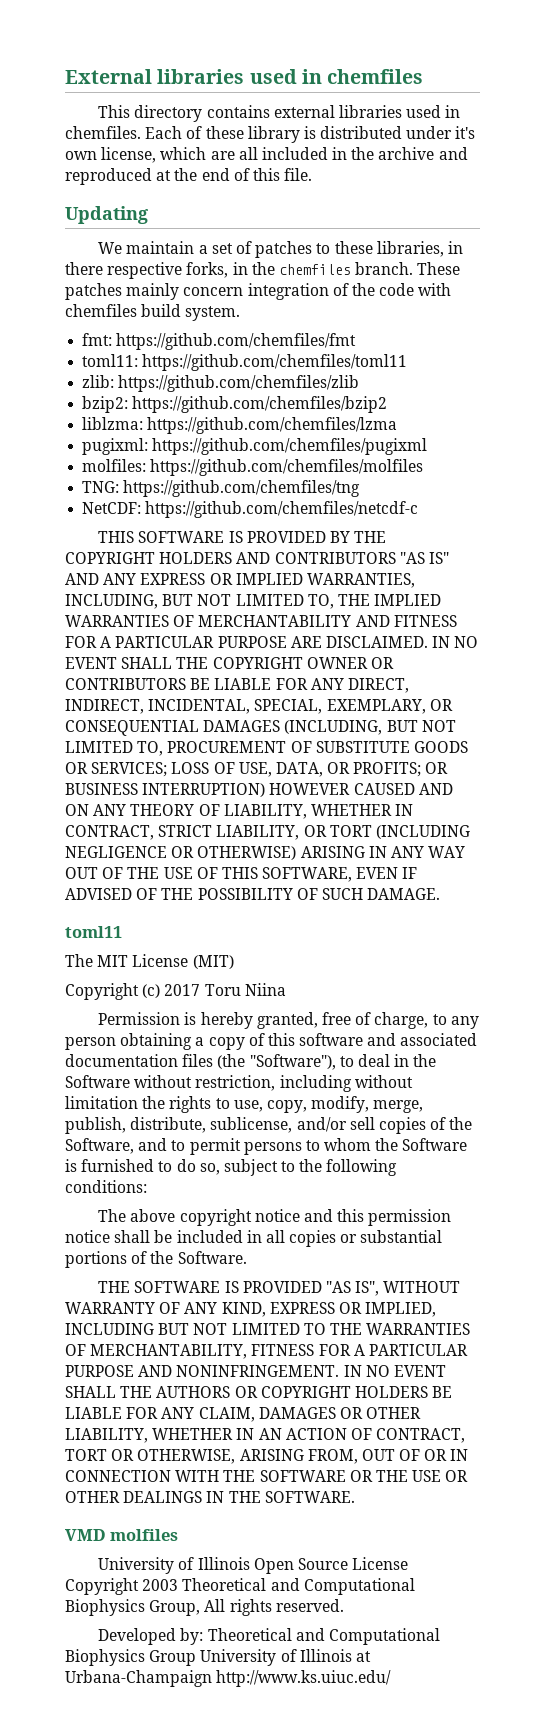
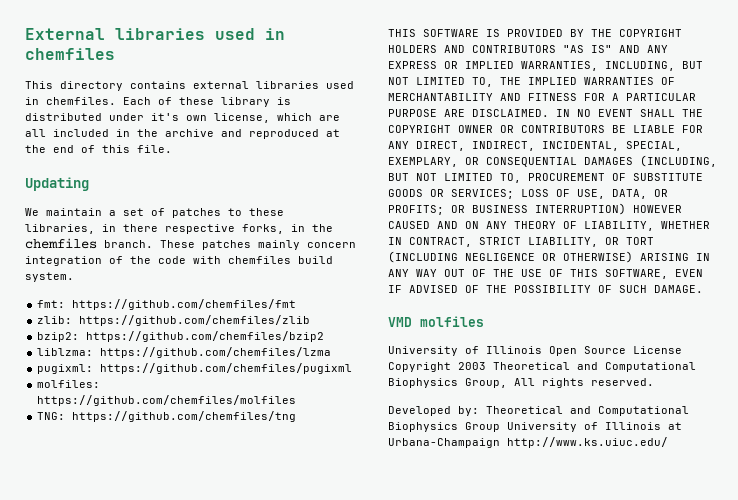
[82,354,408,371] // toml11: https://github.com/chemfiles/toml11 -> (297, 304) none
[82,501,419,518] // NetCDF: https://github.com/chemfiles/netcdf-c -> (297, 416) none
[65,926,122,938] [65,954,234,969] [65,983,286,1000] [98,1012,479,1029] [65,1033,478,1050] [65,1054,437,1070] [65,1075,413,1092] [65,1096,424,1113] [65,1117,473,1134] [65,1138,468,1155] [65,1159,398,1176] [65,1180,147,1193] [98,1209,452,1226] [65,1230,443,1247] [65,1251,247,1268] [98,1281,461,1296] [65,1302,437,1317] [65,1323,471,1335] [65,1344,468,1359] [65,1365,446,1377] [65,1386,453,1398] [65,1407,422,1422] [65,1428,466,1443] [65,1449,469,1464] [65,1470,469,1482] [65,1491,355,1503] // toml11 // The MIT License (MIT) // Copyright (c) 2017 Toru Niina // Permission is hereby granted, free of charge, to any person obtaining a copy of this software and associated documentation files (the "Software"), to deal in the Software without restriction, including without limitation the rights to use, copy, modify, merge, publish, distribute, sublicense, and/or sell copies of the Software, and to permit persons to whom the Software is furnished to do so, subject to the following conditions: // The above copyright notice and this permission notice shall be included in all copies or substantial portions of the Software. // THE SOFTWARE IS PROVIDED "AS IS", WITHOUT WARRANTY OF ANY KIND, EXPRESS OR IMPLIED, INCLUDING BUT NOT LIMITED TO THE WARRANTIES OF MERCHANTABILITY, FITNESS FOR A PARTICULAR PURPOSE AND NONINFRINGEMENT. IN NO EVENT SHALL THE AUTHORS OR COPYRIGHT HOLDERS BE LIABLE FOR ANY CLAIM, DAMAGES OR OTHER LIABILITY, WHETHER IN AN ACTION OF CONTRACT, TORT OR OTHERWISE, ARISING FROM, OUT OF OR IN CONNECTION WITH THE SOFTWARE OR THE USE OR OTHER DEALINGS IN THE SOFTWARE. -> (703, 289) none

